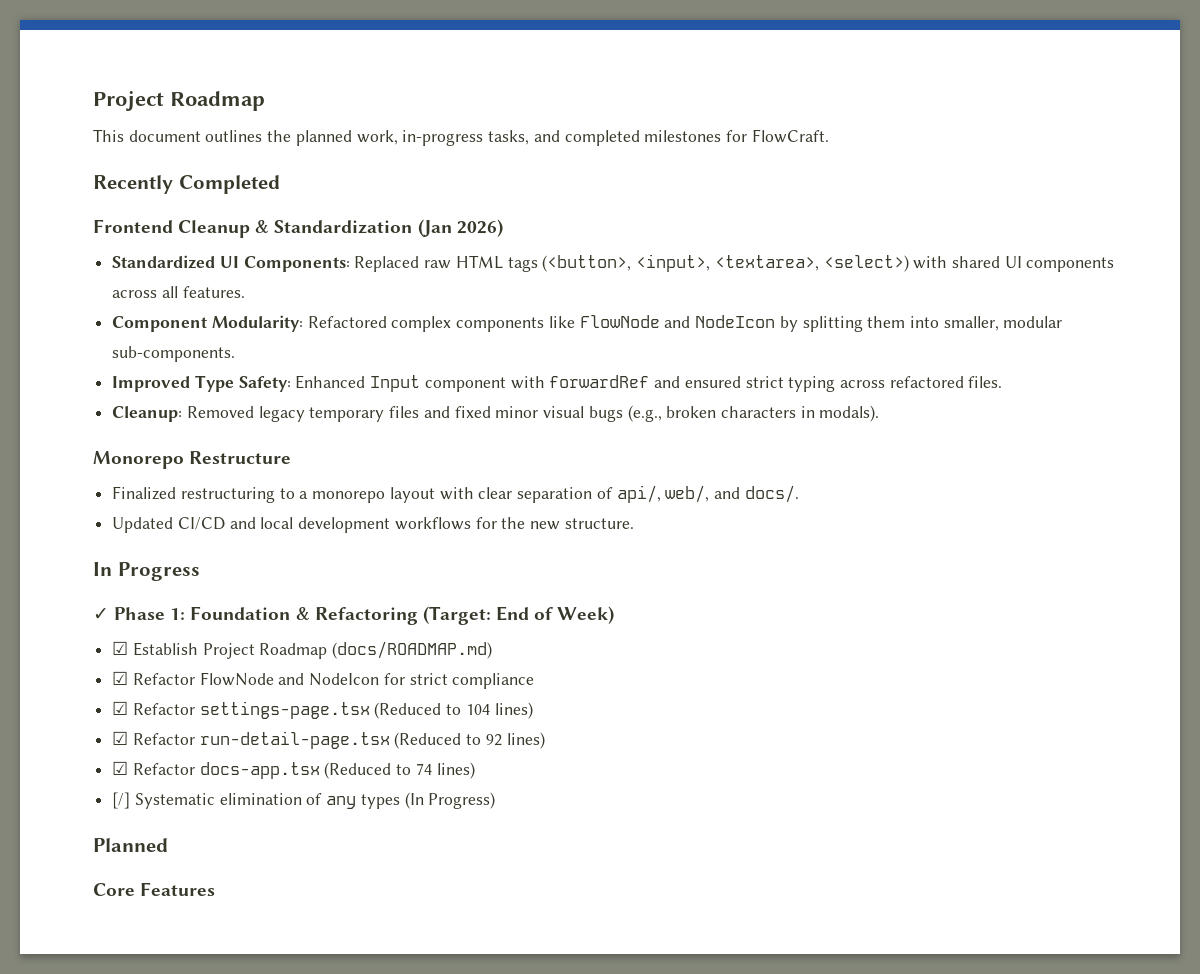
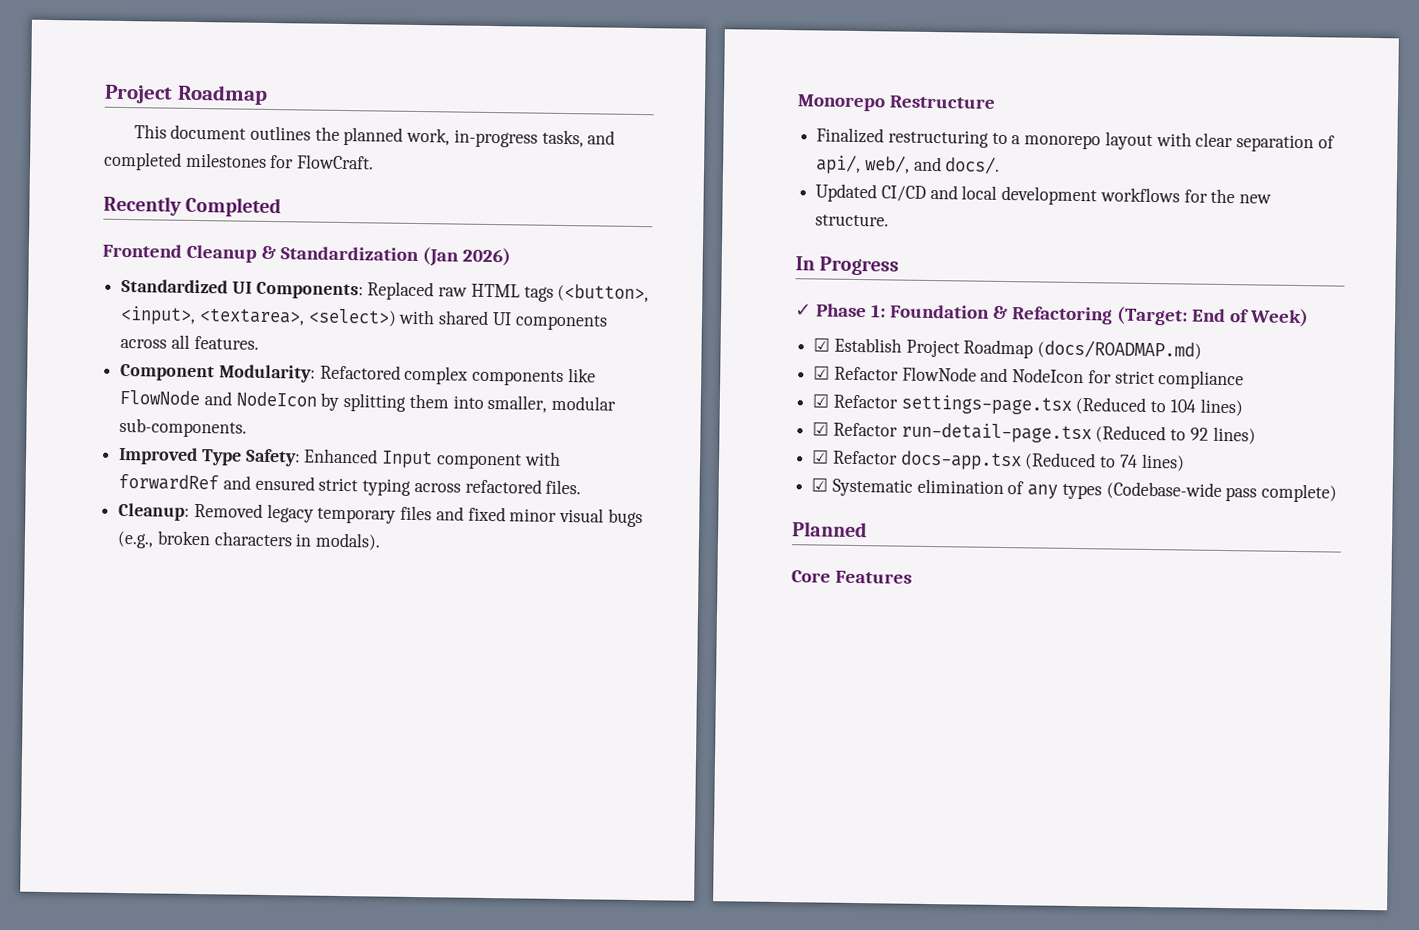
[112,792,131,809] [/] -> [811,477,829,492] ☑
[404,792,496,809] (In Progress) -> [1105,481,1338,503] (Codebase-wide pass complete)

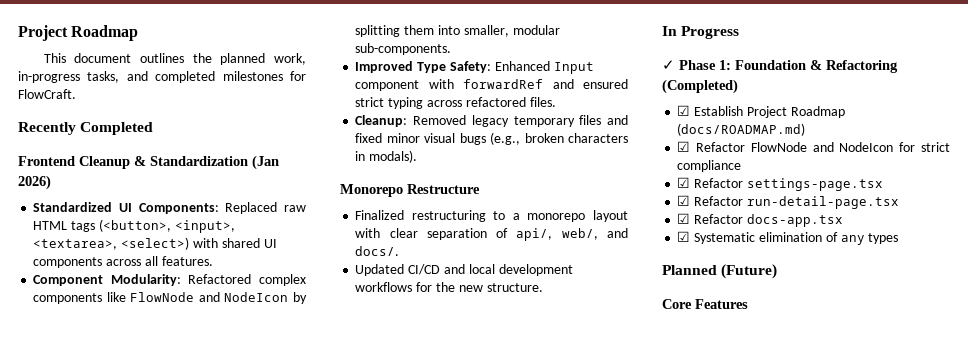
[1115,306,1309,328] (Target: End of Week) -> [662,79,738,94] (Completed)
[1075,396,1243,417] (Reduced to 104 lines) -> (883, 184) none
[1095,425,1256,445] (Reduced to 92 lines) -> (899, 202) none
[1024,452,1185,472] (Reduced to 74 lines) -> (843, 220) none
[1105,481,1338,503] (Codebase-wide pass complete) -> (899, 238) none
(867, 529) none -> [721,264,778,279] (Future)

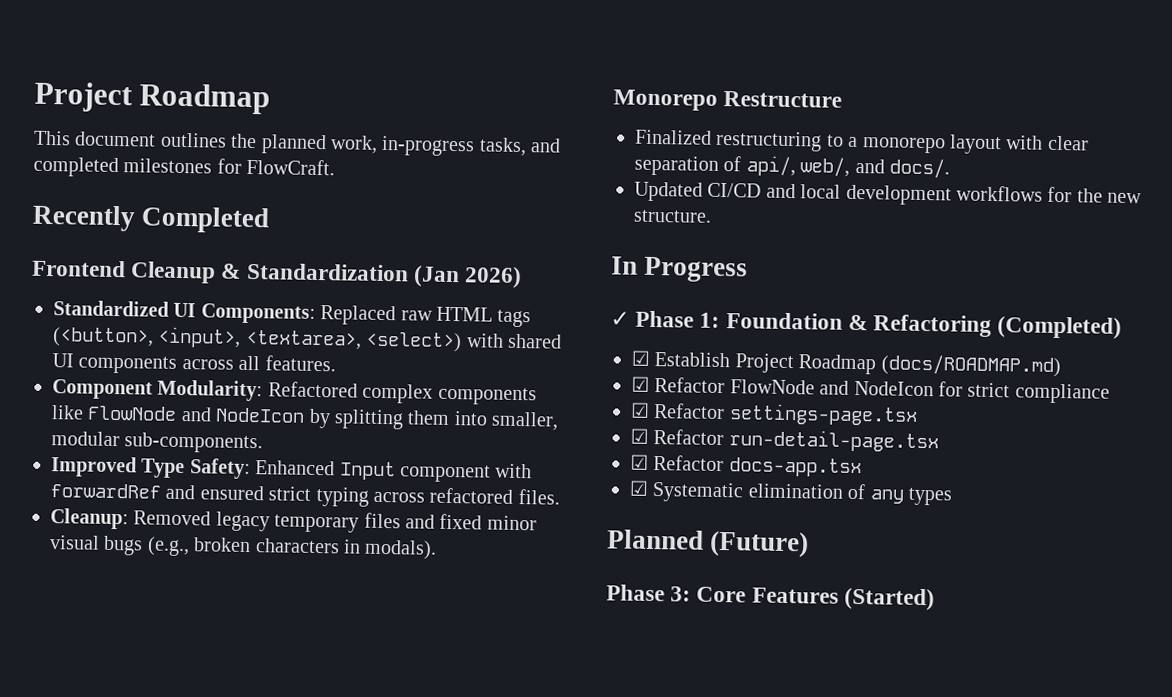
(778, 271) none -> [606,584,692,602] Phase 3:
(748, 304) none -> [843,587,935,611] (Started)

